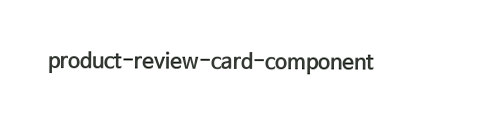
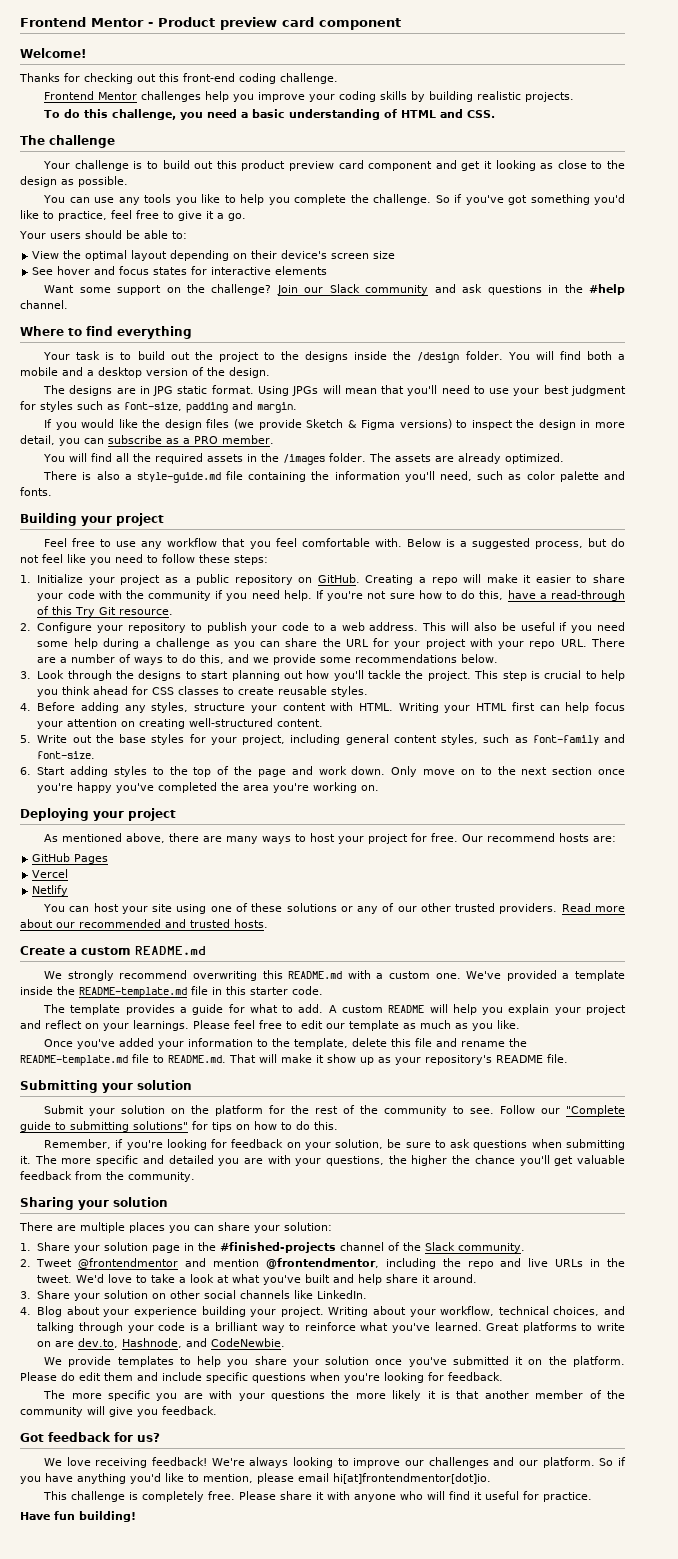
[47,51,375,75] product-review-card-component -> [20,17,401,30] [20,48,86,58] [19,73,338,84] [44,91,575,102] [44,109,496,120] [20,135,115,148] [43,160,625,171] [20,176,128,187] [43,194,626,205] [20,210,246,221] [19,230,187,239] [32,250,396,261] [32,266,328,275] [44,284,625,295] [20,300,68,309] [20,326,192,339] [43,351,626,363] [20,367,270,378] [43,385,627,396] [20,401,297,413] [44,419,626,430] [20,435,274,446] [43,453,565,465] [43,471,625,483] [20,487,52,496] [20,513,164,526] [44,538,625,549] [20,554,268,565] [20,574,625,585] [37,590,626,601] [37,606,174,617] [20,622,625,633] [37,638,625,649] [37,654,499,665] [20,670,625,681] [37,686,369,697] [20,702,625,713] [37,718,324,729] [20,734,625,745] [37,751,96,759] [20,766,626,777] [37,782,380,793] [20,808,176,821] [44,833,617,844] [32,853,109,864] [32,869,69,878] [32,885,69,896] [43,903,625,914] [20,919,268,928] [20,946,206,955] [44,970,625,981] [20,986,323,998] [43,1004,626,1015] [20,1020,520,1031] [44,1038,528,1049] [20,1054,568,1066] [20,1080,192,1093] [44,1105,625,1116] [20,1121,338,1132] [44,1139,625,1150] [20,1155,625,1166] [20,1171,195,1182] [20,1197,168,1210] [19,1222,332,1233] [20,1242,526,1253] [20,1258,625,1269] [37,1274,478,1285] [20,1290,368,1301] [20,1306,625,1317] [37,1322,625,1333] [37,1338,286,1348] [44,1356,625,1367] [20,1372,503,1383] [43,1390,625,1401] [20,1406,217,1417] [20,1432,160,1442] [44,1457,626,1468] [20,1473,491,1484] [43,1491,593,1502] [20,1511,136,1522] Frontend Mentor - Product preview card component // Welcome! // Thanks for checking out this front-end coding challenge. // Frontend Mentor challenges help you improve your coding skills by building realistic projects. // To do this challenge, you need a basic understanding of HTML and CSS. // The challenge // Your challenge is to build out this product preview card component and get it looking as close to the design as possible. // You can use any tools you like to help you complete the challenge. So if you've got something you'd like to practice, feel free to give it a go. // Your users should be able to: // View the optimal layout depending on their device's screen size // See hover and focus states for interactive elements // Want some support on the challenge? Join our Slack community and ask questions in the #help channel. // Where to find everything // Your task is to build out the project to the designs inside the /design folder. You will find both a mobile and a desktop version of the design. // The designs are in JPG static format. Using JPGs will mean that you'll need to use your best judgment for styles such as font-size, padding and margin. // If you would like the design files (we provide Sketch & Figma versions) to inspect the design in more detail, you can subscribe as a PRO member. // You will find all the required assets in the /images folder. The assets are already optimized. // There is also a style-guide.md file containing the information you'll need, such as color palette and fonts. // Building your project // Feel free to use any workflow that you feel comfortable with. Below is a suggested process, but do not feel like you need to follow these steps: // 1. Initialize your project as a public repository on GitHub. Creating a repo will make it easier to share your code with the community if you need help. If you're not sure how to do this, have a read-through of this Try Git resource. // 2. Configure your repository to publish your code to a web address. This will also be useful if you need some help during a challenge as you can share the URL for your project with your repo URL. There are a number of ways to do this, and we provide some recommendations below. // 3. Look through the designs to start planning out how you'll tackle the project. This step is crucial to help you think ahead for CSS classes to create reusable styles. // 4. Before adding any styles, structure your content with HTML. Writing your HTML first can help focus your attention on creating well-structured content. // 5. Write out the base styles for your project, including general content styles, such as font-family and font-size. // 6. Start adding styles to the top of the page and work down. Only move on to the next section once you're happy you've completed the area you're working on. // Deploying your project // As mentioned above, there are many ways to host your project for free. Our recommend hosts are: // GitHub Pages // Vercel // Netlify // You can host your site using one of these solutions or any of our other trusted providers. Read more about our recommended and trusted hosts. // Create a custom README.md // We strongly recommend overwriting this README.md with a custom one. We've provided a template inside the README-template.md file in this starter code. // The template provides a guide for what to add. A custom README will help you explain your project and reflect on your learnings. Please feel free to edit our template as much as you like. // Once you've added your information to the template, delete this file and rename the README-template.md file to README.md. That will make it show up as your repository's README file. // Submitting your solution // Submit your solution on the platform for the rest of the community to see. Follow our "Complete guide to submitting solutions" for tips on how to do this. // Remember, if you're looking for feedback on your solution, be sure to ask questions when submitting it. The more specific and detailed you are with your questions, the higher the chance you'll get valuable feedback from the community. // Sharing your solution // There are multiple places you can share your solution: // 1. Share your solution page in the #finished-projects channel of the Slack community. // 2. Tweet @frontendmentor and mention @frontendmentor, including the repo and live URLs in the tweet. We'd love to take a look at what you've built and help share it around. // 3. Share your solution on other social channels like LinkedIn. // 4. Blog about your experience building your project. Writing about your workflow, technical choices, and talking through your code is a brilliant way to reinforce what you've learned. Great platforms to write on are dev.to, Hashnode, and CodeNewbie. // We provide templates to help you share your solution once you've submitted it on the platform. Please do edit them and include specific questions when you're looking for feedback. // The more specific you are with your questions the more likely it is that another member of the community will give you feedback. // Got feedback for us? // We love receiving feedback! We're always looking to improve our challenges and our platform. So if you have anything you'd like to mention, please email hi[at]frontendmentor[dot]io. // This challenge is completely free. Please share it with anyone who will find it useful for practice. // Have fun building!

